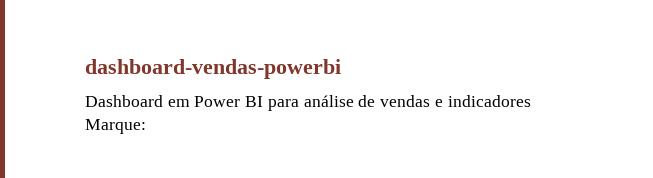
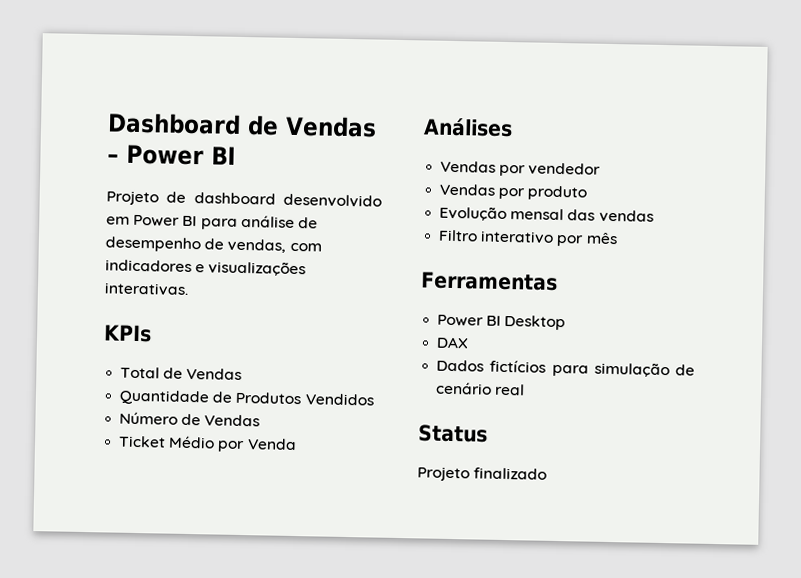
[85,59,341,79] [85,95,163,107] dashboard-vendas-powerbi // Dashboard -> [107,112,377,138] [107,144,236,166] [106,190,382,208] Dashboard de Vendas – Power BI // Projeto de dashboard desenvolvido
[380,95,531,107] [85,119,146,134] vendas e indicadores Marque: -> [105,236,322,253] [105,259,307,277] [104,282,189,296] [103,324,152,343] [120,366,243,381] [119,389,374,406] [119,411,261,427] [118,435,297,453] [423,117,513,138] [440,160,602,177] [439,183,588,201] [439,205,654,223] [438,229,618,247] [421,271,558,291] [437,314,567,331] [436,336,470,349] [436,359,695,378] [436,381,526,396] [418,424,488,443] [417,466,548,482] desempenho de vendas, com indicadores e visualizações interativas. // KPIs // Total de Vendas // Quantidade de Produtos Vendidos // Número de Vendas // Ticket Médio por Venda // Análises // Vendas por vendedor // Vendas por produto // Evolução mensal das vendas // Filtro interativo por mês // Ferramentas // Power BI Desktop // DAX // Dados fictícios para simulação de cenário real // Status // Projeto finalizado

